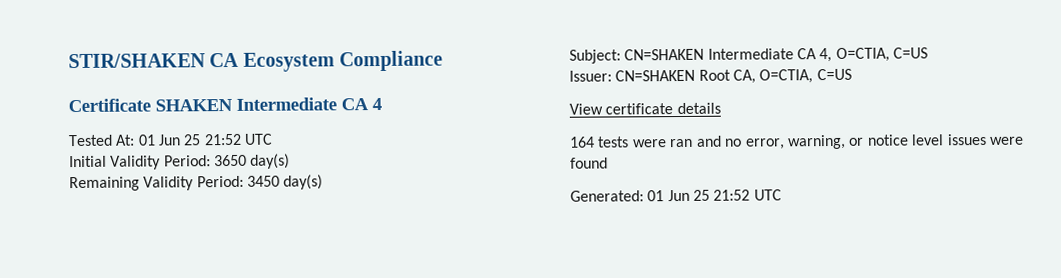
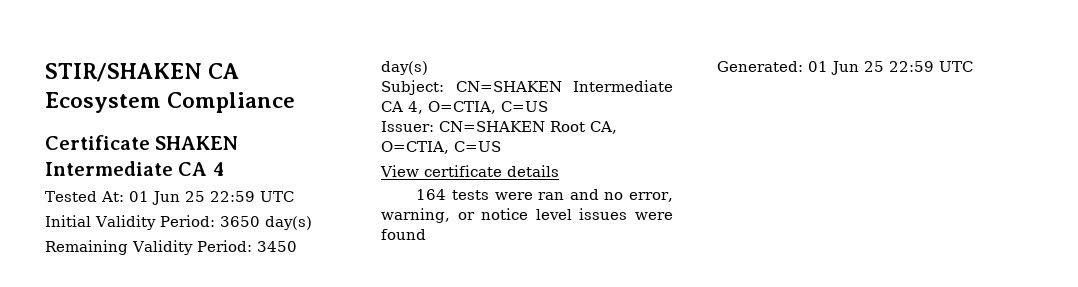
[203,133,242,146] 21:52 -> [209,191,255,202] 22:59
[713,189,751,201] 21:52 -> [889,61,934,72] 22:59

